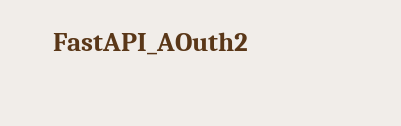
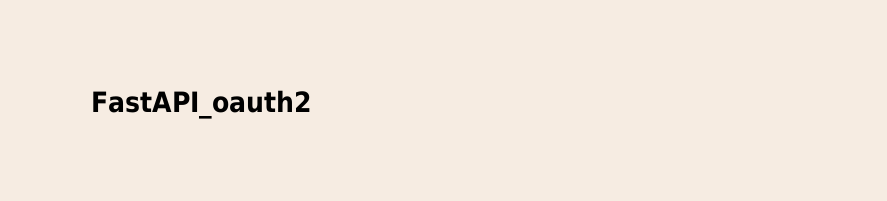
[53,32,248,55] FastAPI_AOuth2 -> [91,90,312,119] FastAPI_oauth2

